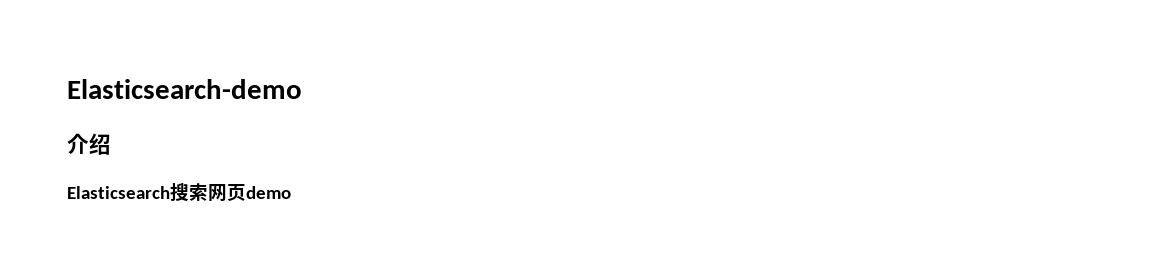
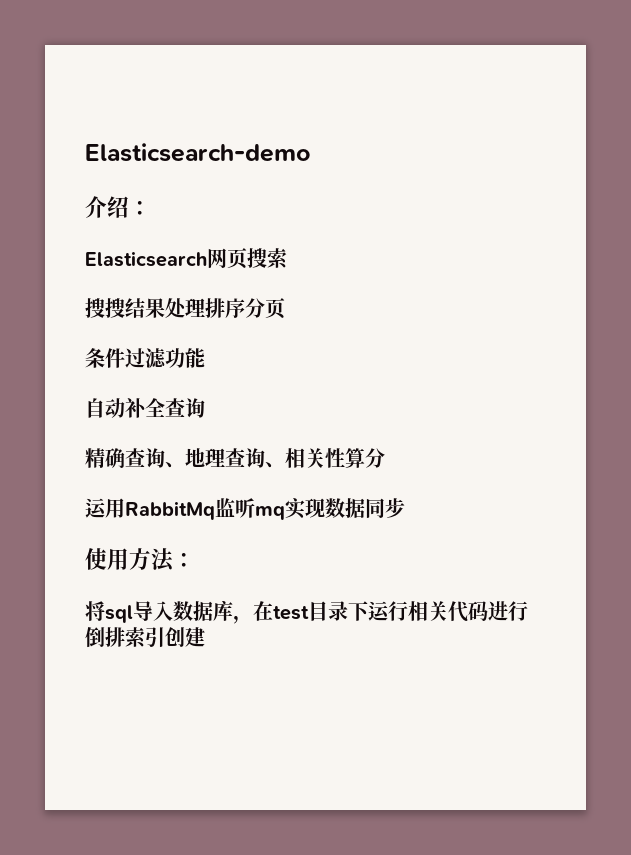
(111, 144) none -> [129,201,151,215] ：
(170, 192) none -> [207,248,247,269] 网页
[208,184,291,202] 网页demo -> [85,298,285,319] [85,348,205,369] [85,398,205,418] [85,448,385,468] [85,498,405,520] [85,548,195,572] [85,600,528,624] [85,626,205,648] // 搜搜结果处理排序分页 // 条件过滤功能 // 自动补全查询 // 精确查询、地理查询、相关性算分 // 运用RabbitMq监听mq实现数据同步 // 使用方法： // 将sql导入数据库，在test目录下运行相关代码进行倒排索引创建

